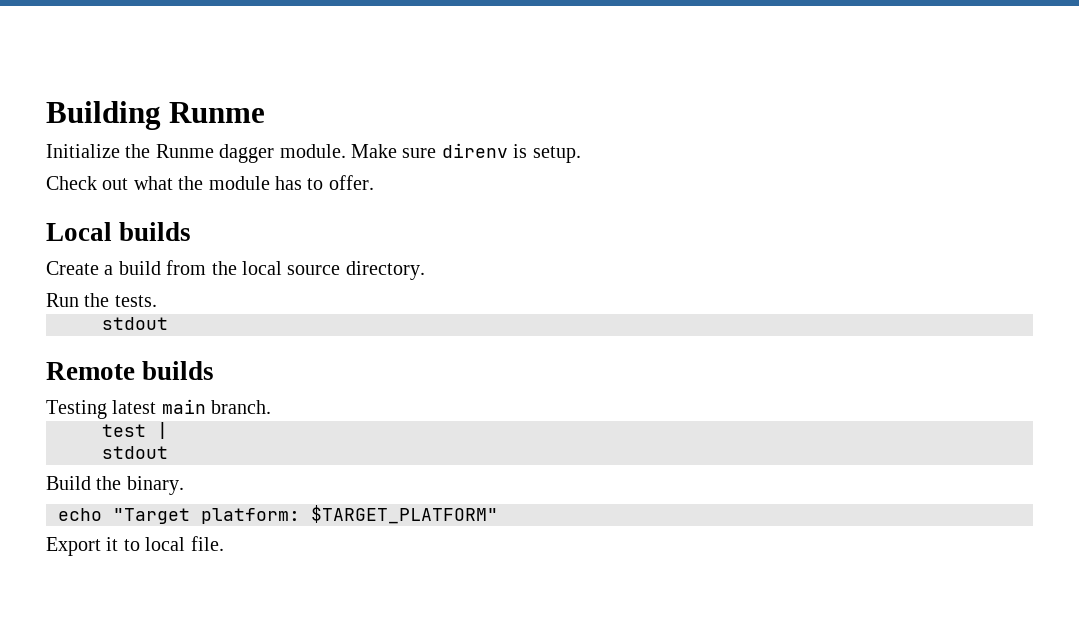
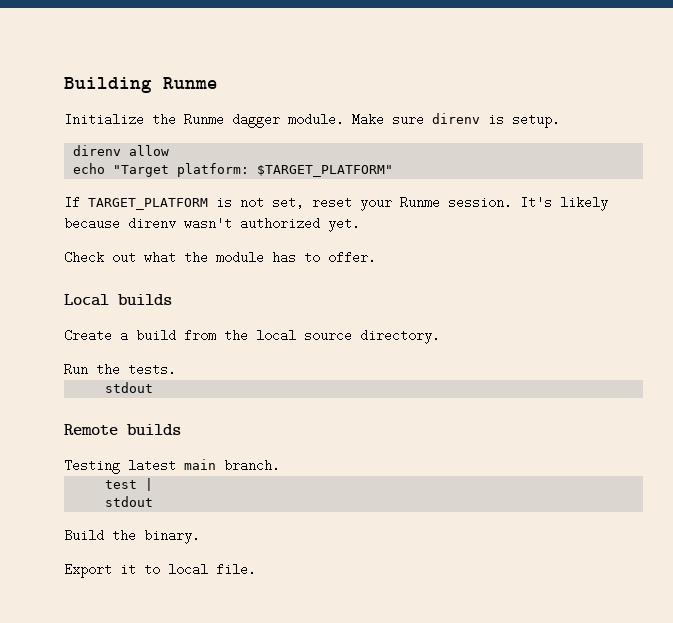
(581, 154) none -> [73,145,170,156] [73,163,394,177] [64,196,608,211] [64,217,360,232] // direnv allow // echo "Target platform: $TARGET_PLATFORM" // If TARGET_PLATFORM is not set, reset your Runme session. It's likely because direnv wasn't authorized yet.
[58,505,498,524] // echo "Target platform: $TARGET_PLATFORM" -> (200, 536) none

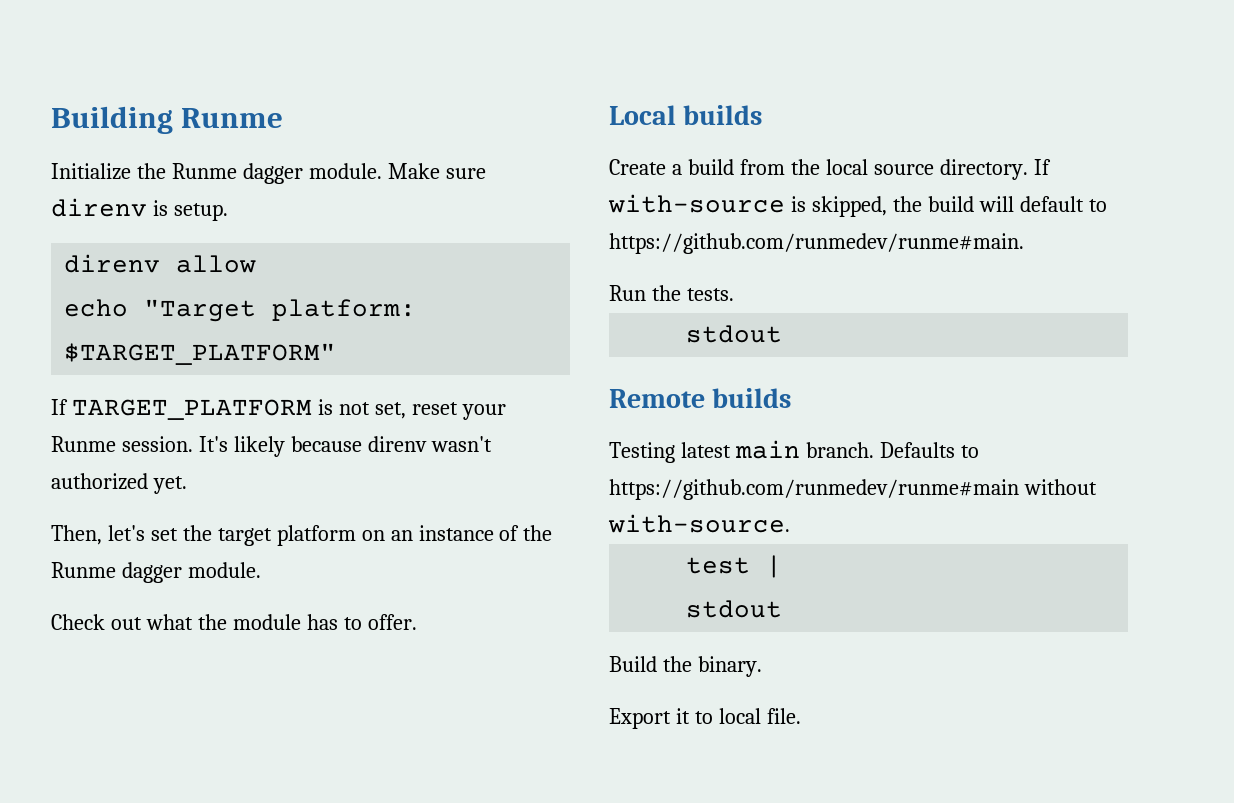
(360, 224) none -> [51,525,553,546] [51,562,261,583] // Then, let's set the target platform on an instance of the Runme dagger module.
(440, 336) none -> [1033,159,1051,175] [608,194,1107,217] [609,233,1024,254] If with-source is skipped, the build will default to https://github.com/runmedev/runme#main.
(280, 465) none -> [879,442,979,458] [609,479,1097,500] [608,514,790,533] Defaults to https://github.com/runmedev/runme#main without with-source.

